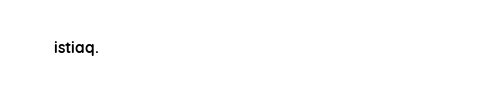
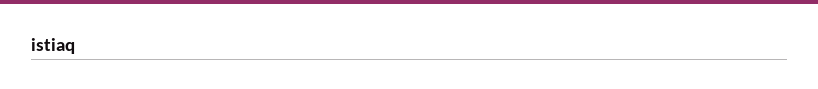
[54,41,99,56] istiaq. -> [31,38,75,54] istiaq

